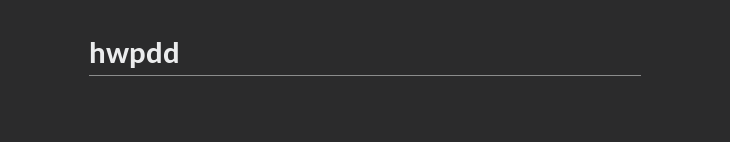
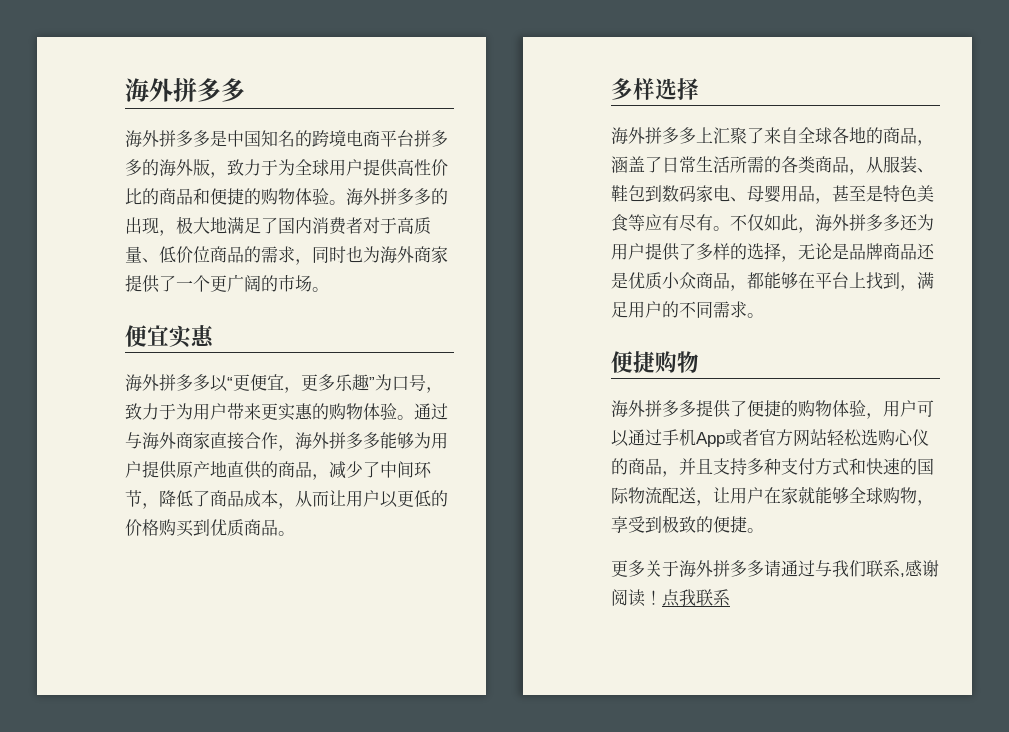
[89,42,180,68] hwpdd -> [125,78,245,102] [125,130,448,148] [125,159,448,178] [125,188,448,206] [125,216,431,236] [125,246,448,265] [125,274,329,293] [125,325,215,348] [125,374,443,393] [125,403,448,421] [125,432,448,451] [125,461,432,480] [125,490,448,509] [125,519,295,537] [611,78,699,100] [611,127,934,146] [611,156,934,175] [611,185,934,204] [611,214,934,233] [611,242,935,262] [611,272,934,291] [611,301,764,318] [611,351,699,373] [611,400,934,419] [611,429,929,447] [611,458,934,477] [611,486,934,506] [611,515,764,533] [611,560,939,578] [611,589,730,607] 海外拼多多 // 海外拼多多是中国知名的跨境电商平台拼多多的海外版，致力于为全球用户提供高性价比的商品和便捷的购物体验。海外拼多多的出现，极大地满足了国内消费者对于高质量、低价位商品的需求，同时也为海外商家提供了一个更广阔的市场。 // 便宜实惠 // 海外拼多多以“更便宜，更多乐趣”为口号，致力于为用户带来更实惠的购物体验。通过与海外商家直接合作，海外拼多多能够为用户提供原产地直供的商品，减少了中间环节，降低了商品成本，从而让用户以更低的价格购买到优质商品。 // 多样选择 // 海外拼多多上汇聚了来自全球各地的商品，涵盖了日常生活所需的各类商品，从服装、鞋包到数码家电、母婴用品，甚至是特色美食等应有尽有。不仅如此，海外拼多多还为用户提供了多样的选择，无论是品牌商品还是优质小众商品，都能够在平台上找到，满足用户的不同需求。 // 便捷购物 // 海外拼多多提供了便捷的购物体验，用户可以通过手机App或者官方网站轻松选购心仪的商品，并且支持多种支付方式和快速的国际物流配送，让用户在家就能够全球购物，享受到极致的便捷。 // 更多关于海外拼多多请通过与我们联系,感谢阅读！点我联系

